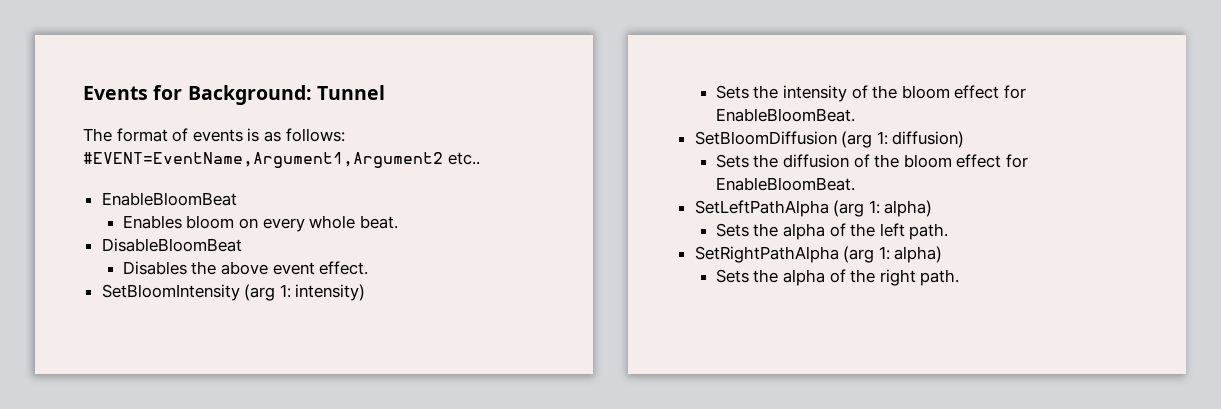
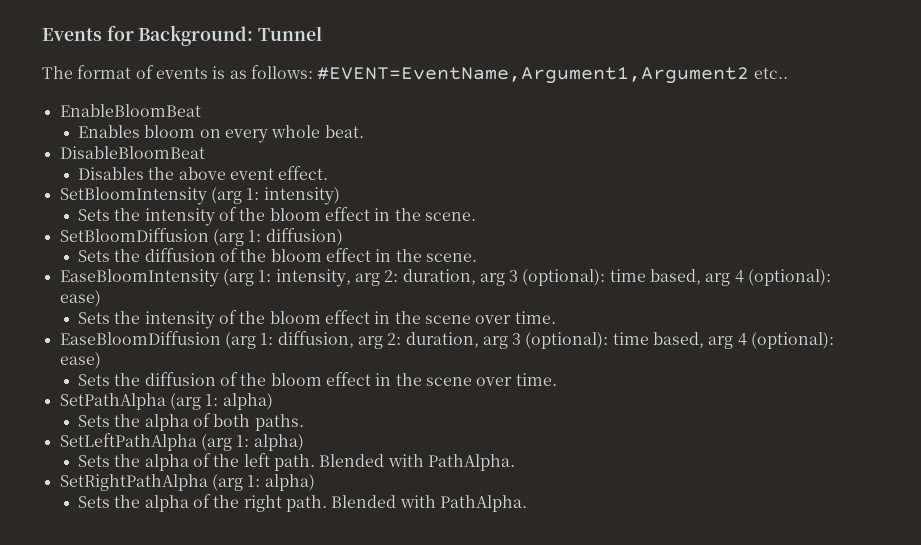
[1003,85,1026,99] [715,108,855,122] for EnableBloomBeat. -> [374,208,476,221] in the scene.
[1005,154,1028,168] [715,177,855,191] for EnableBloomBeat. -> [375,249,477,262] [59,269,832,287] [59,290,101,307] [77,310,556,329] [59,331,835,349] [59,352,101,369] [77,372,557,386] [59,393,273,410] [77,413,304,431] in the scene. // EaseBloomIntensity (arg 1: intensity, arg 2: duration, arg 3 (optional): time based, arg 4 (optional): ease) // Sets the intensity of the bloom effect in the scene over time. // EaseBloomDiffusion (arg 1: diffusion, arg 2: duration, arg 3 (optional): time based, arg 4 (optional): ease) // Sets the diffusion of the bloom effect in the scene over time. // SetPathAlpha (arg 1: alpha) // Sets the alpha of both paths.
(949, 231) none -> [319,454,515,471] Blended with PathAlpha.
(960, 277) none -> [331,495,527,512] Blended with PathAlpha.

